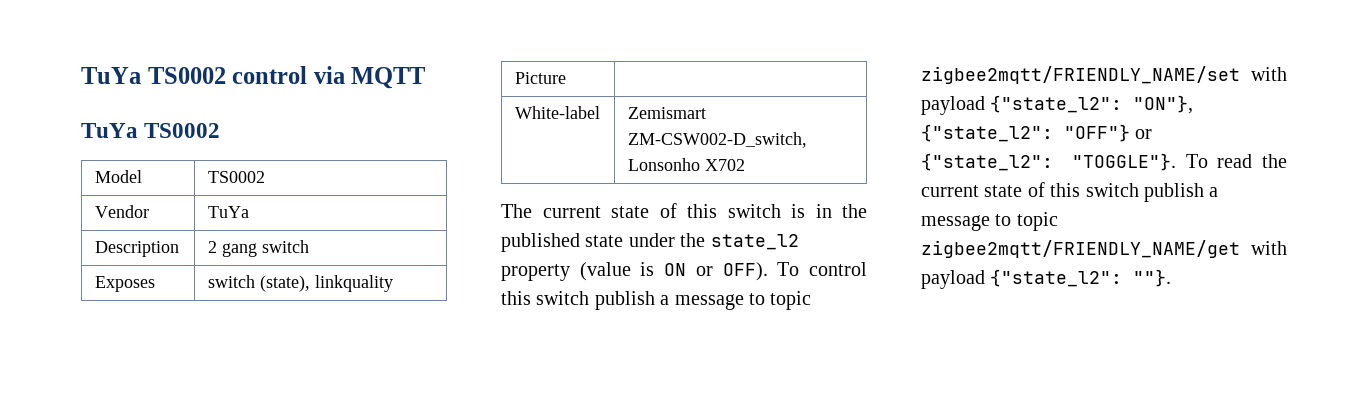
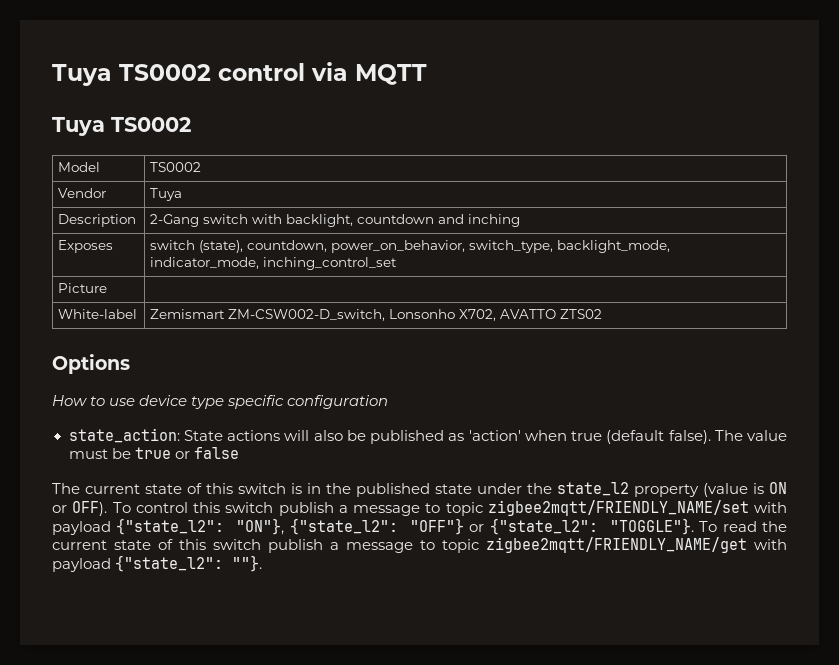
[81,67,141,84] TuYa -> [52,64,112,86] Tuya
[81,123,138,138] TuYa -> [52,117,105,136] Tuya
[207,206,249,218] TuYa -> [150,188,183,201] Tuya
[207,240,309,257] [94,276,155,292] [207,275,393,292] 2 gang switch // Exposes | switch (state), linkquality -> [150,214,521,227] [58,240,114,253] [150,240,671,253] [150,257,398,270] 2-Gang switch with backlight, countdown and inching // Exposes | switch (state), countdown, power_on_behavior, switch_type, backlight_mode, indicator_mode, inching_control_set
[704,159,745,171] X702 -> [459,309,603,321] [52,354,130,374] [52,395,389,409] [68,428,787,444] [68,447,239,459] X702, AVATTO ZTS02 // Options // How to use device type specific configuration // state_action: State actions will also be published as 'action' when true (default false). The value must be true or false

